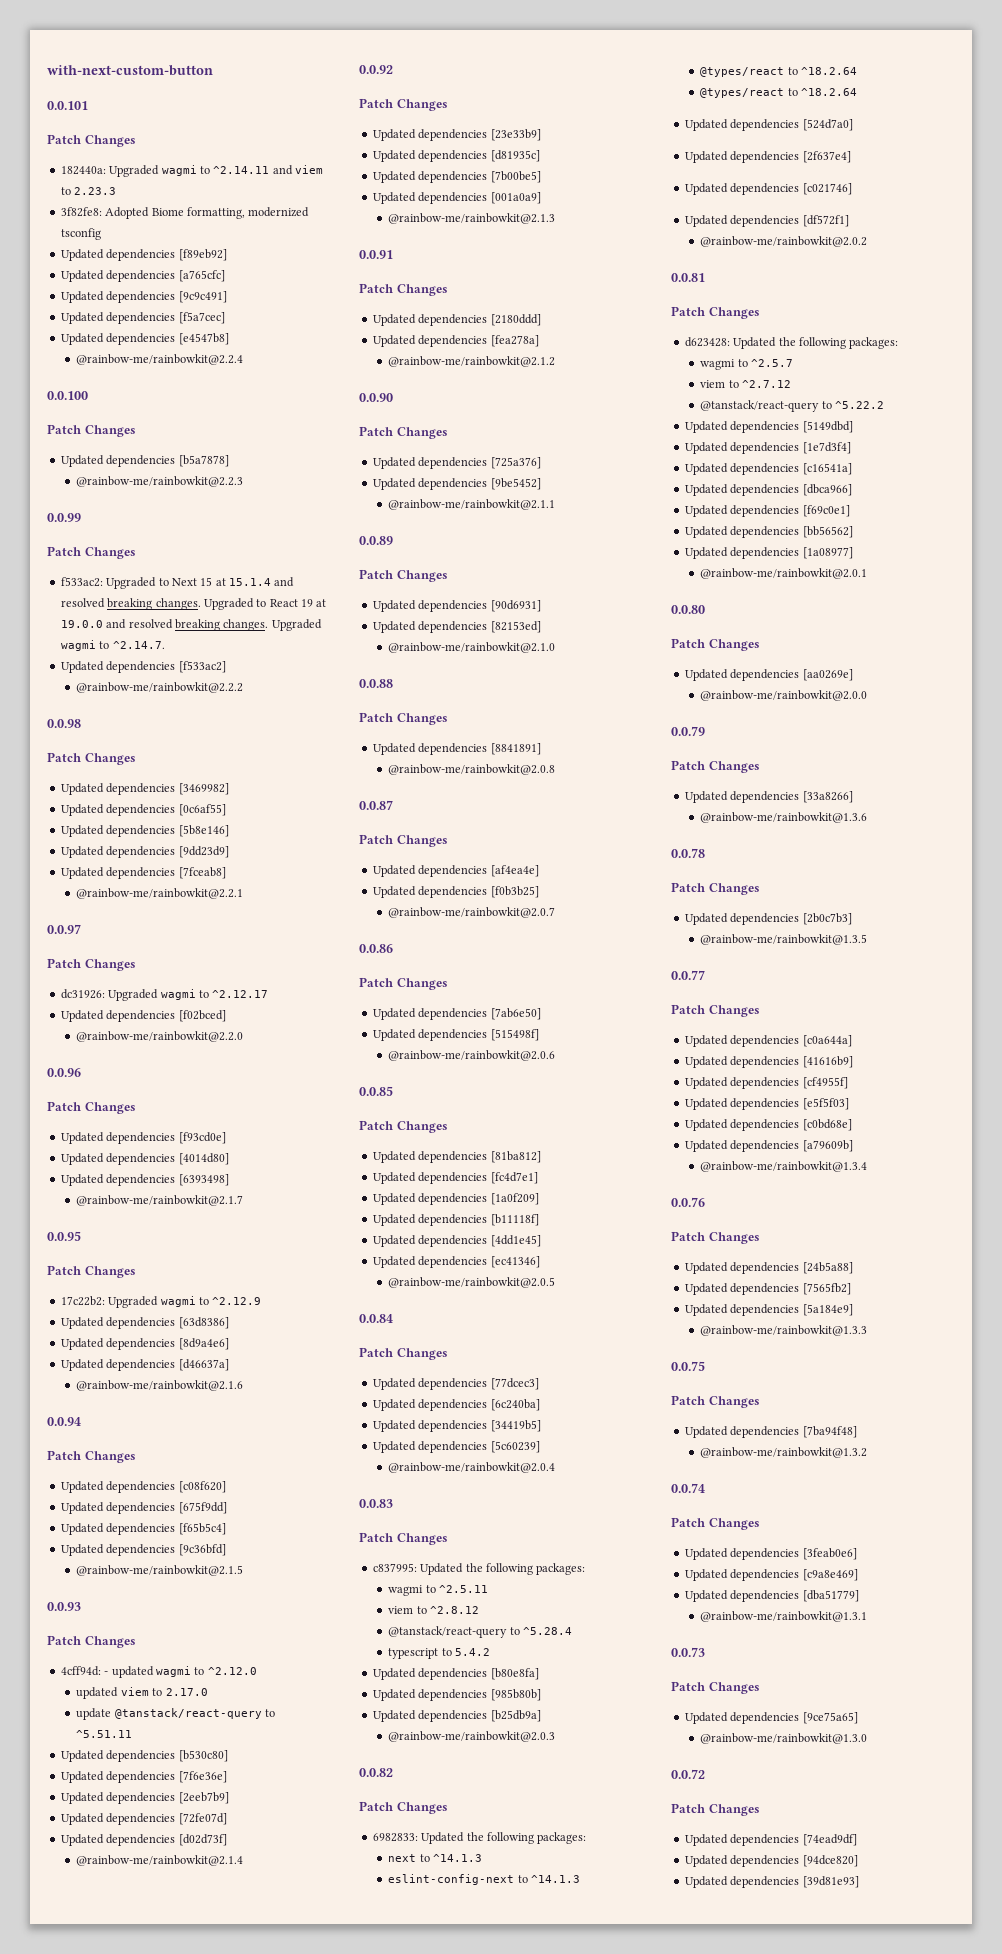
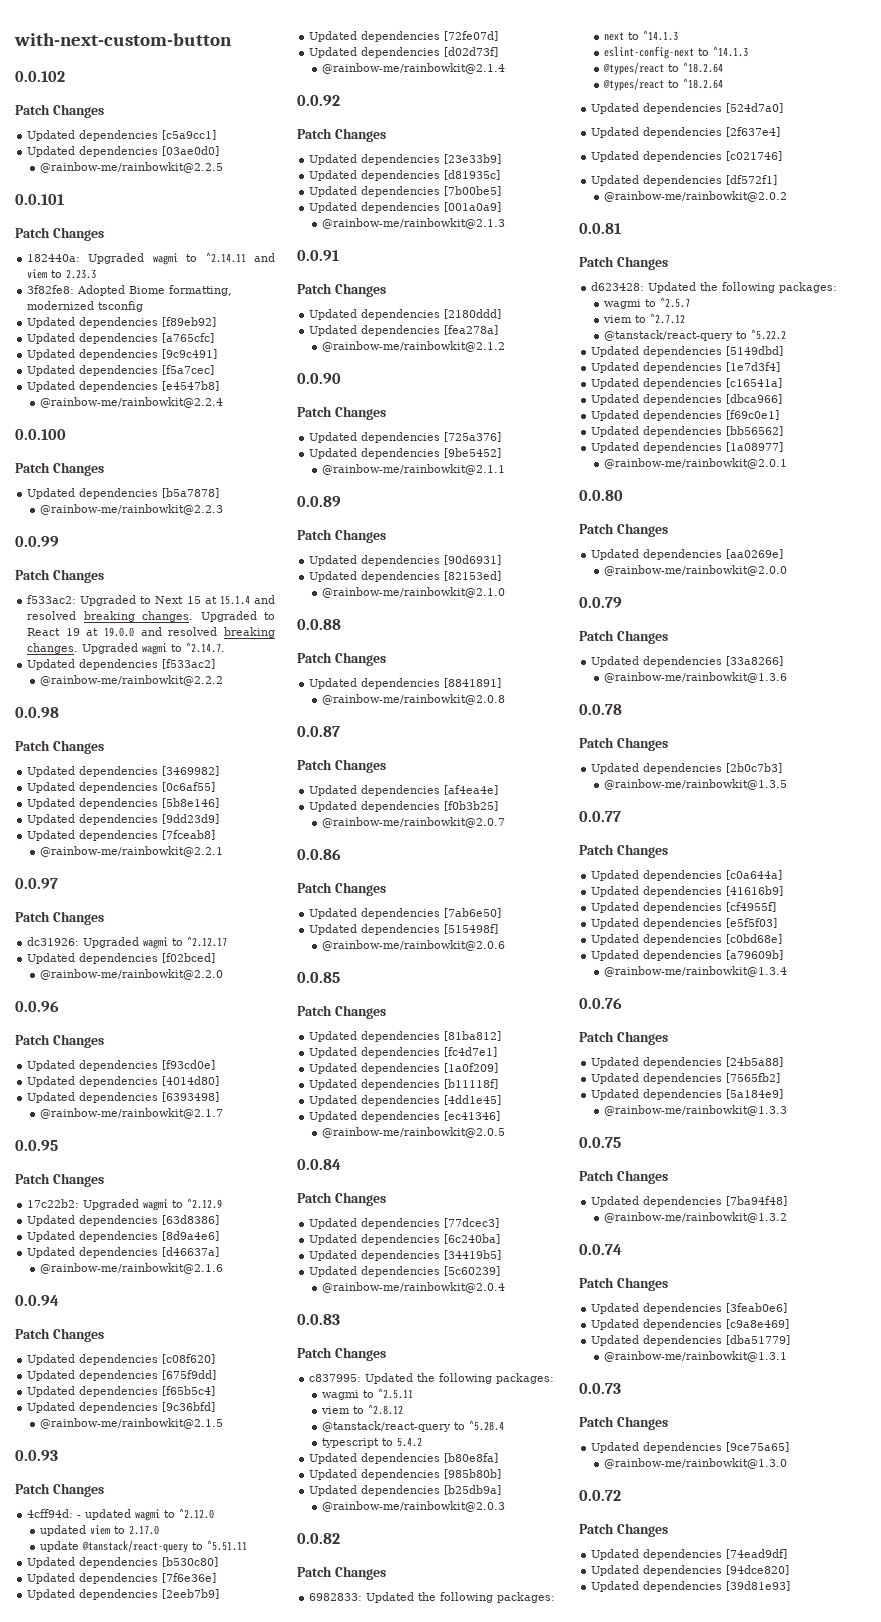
(213, 70) none -> [15,71,65,82] [15,104,104,118] [27,130,217,141] [27,146,220,157] [39,162,223,173] // 0.0.102 // Patch Changes // Updated dependencies [c5a9cc1] // Updated dependencies [03ae0d0] // @rainbow-me/rainbowkit@2.2.5

